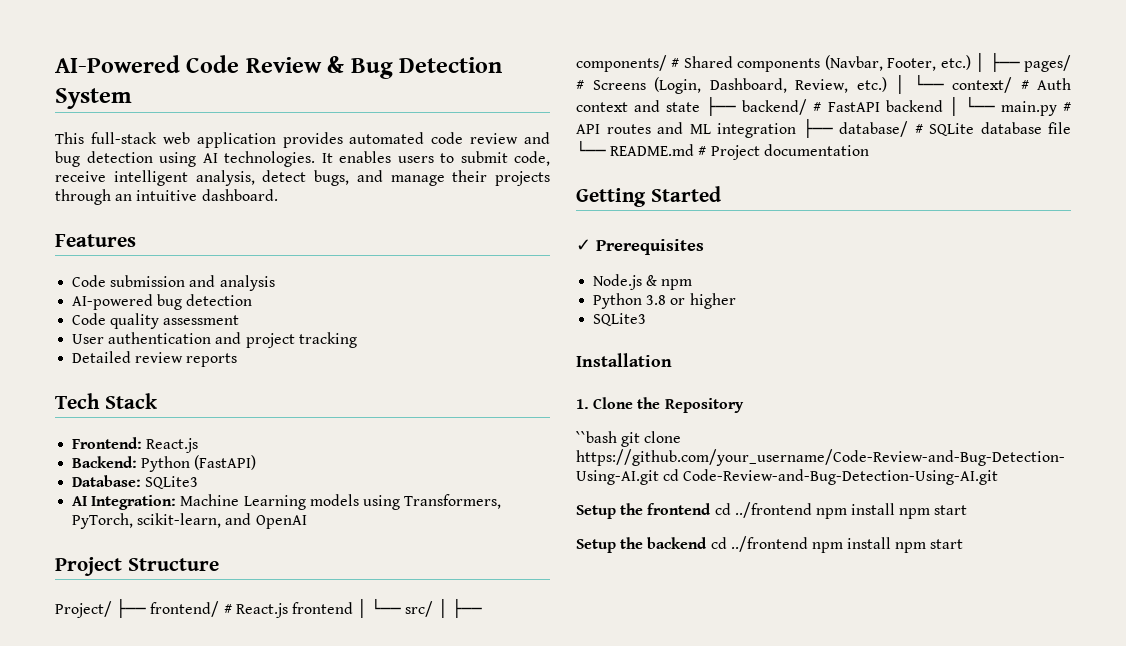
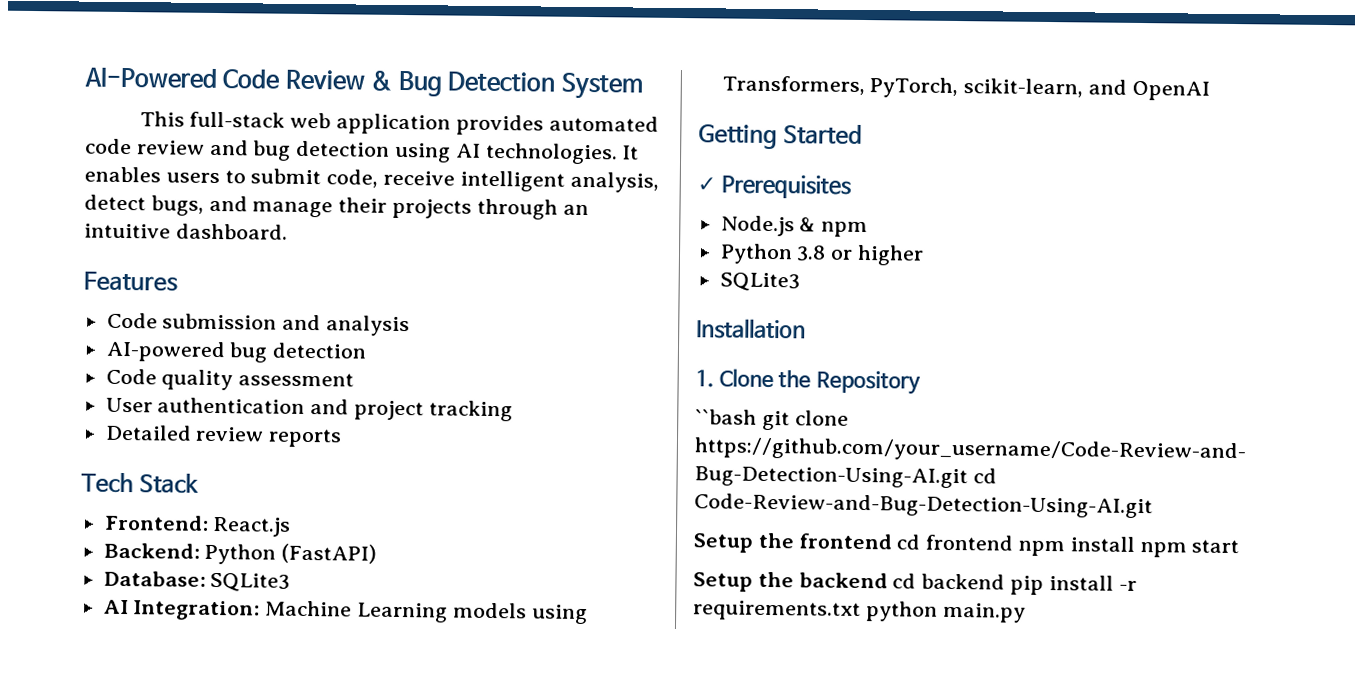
[55,557,219,576] [55,598,482,618] [576,52,1071,72] [576,74,1071,94] [576,96,1071,116] [576,118,1071,138] [576,140,869,160] // Project Structure // Project/ ├── frontend/ # React.js frontend │ └── src/ │ ├── components/ # Shared components (Navbar, Footer, etc.) │ ├── pages/ # Screens (Login, Dashboard, Review, etc.) │ └── context/ # Auth context and state ├── backend/ # FastAPI backend │ └── main.py # API routes and ML integration ├── database/ # SQLite database file └── README.md # Project documentation -> (1210, 90) none
[734,502,812,518] ../frontend -> [925,534,1014,551] frontend
[730,536,964,553] ../frontend npm install npm start -> [921,573,1137,595] [693,600,1026,623] backend pip install -r requirements.txt python main.py

